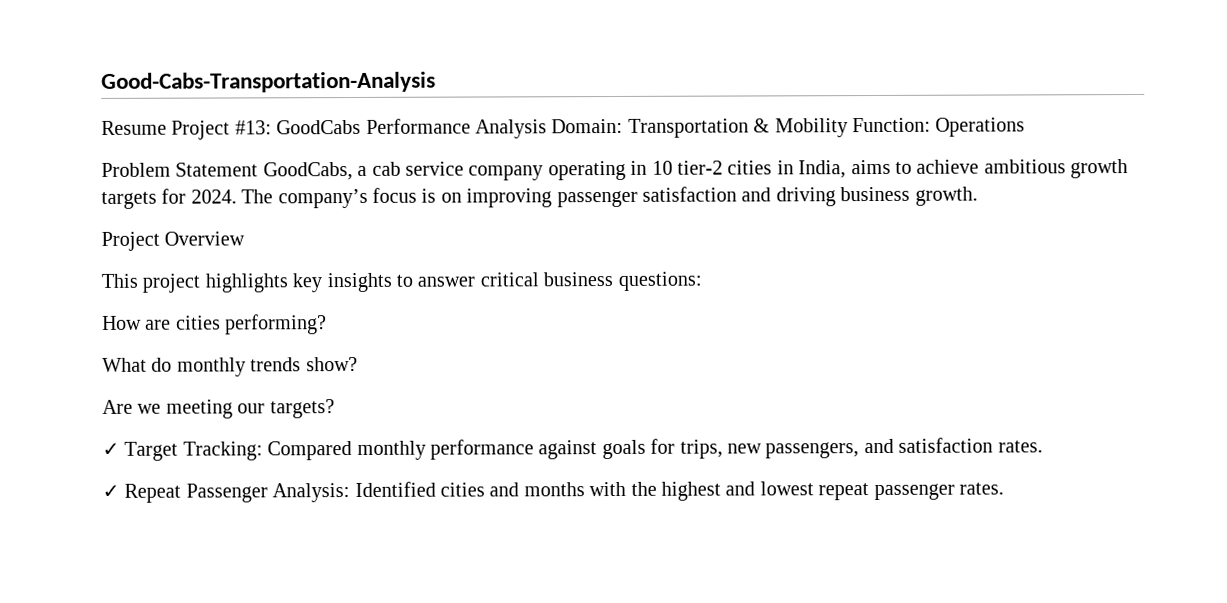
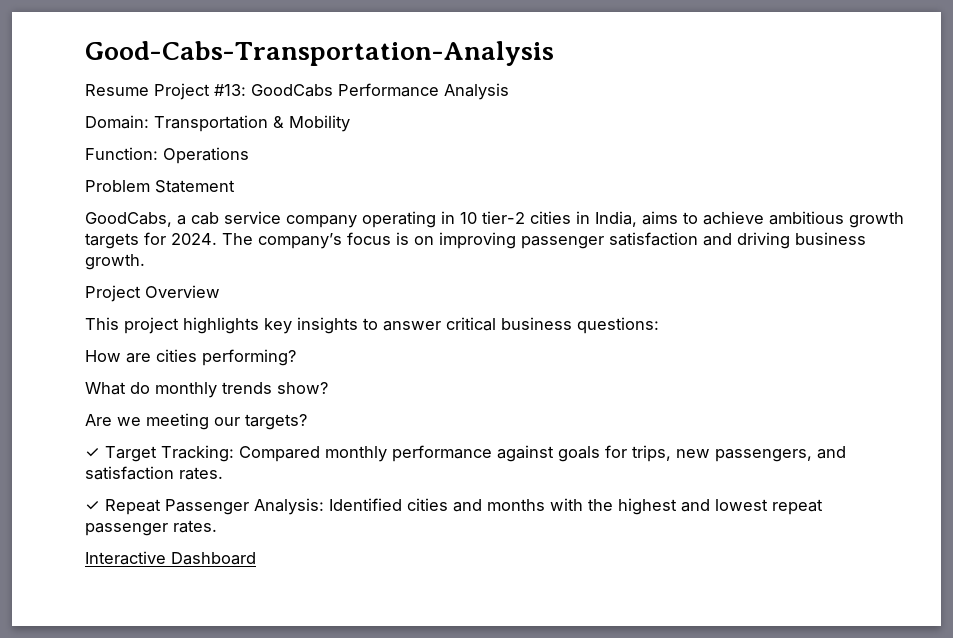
(547, 129) none -> (509, 91) //
(848, 128) none -> (350, 123) //
(259, 169) none -> (235, 186) //
(1004, 488) none -> [85,551,256,565] // Interactive Dashboard

